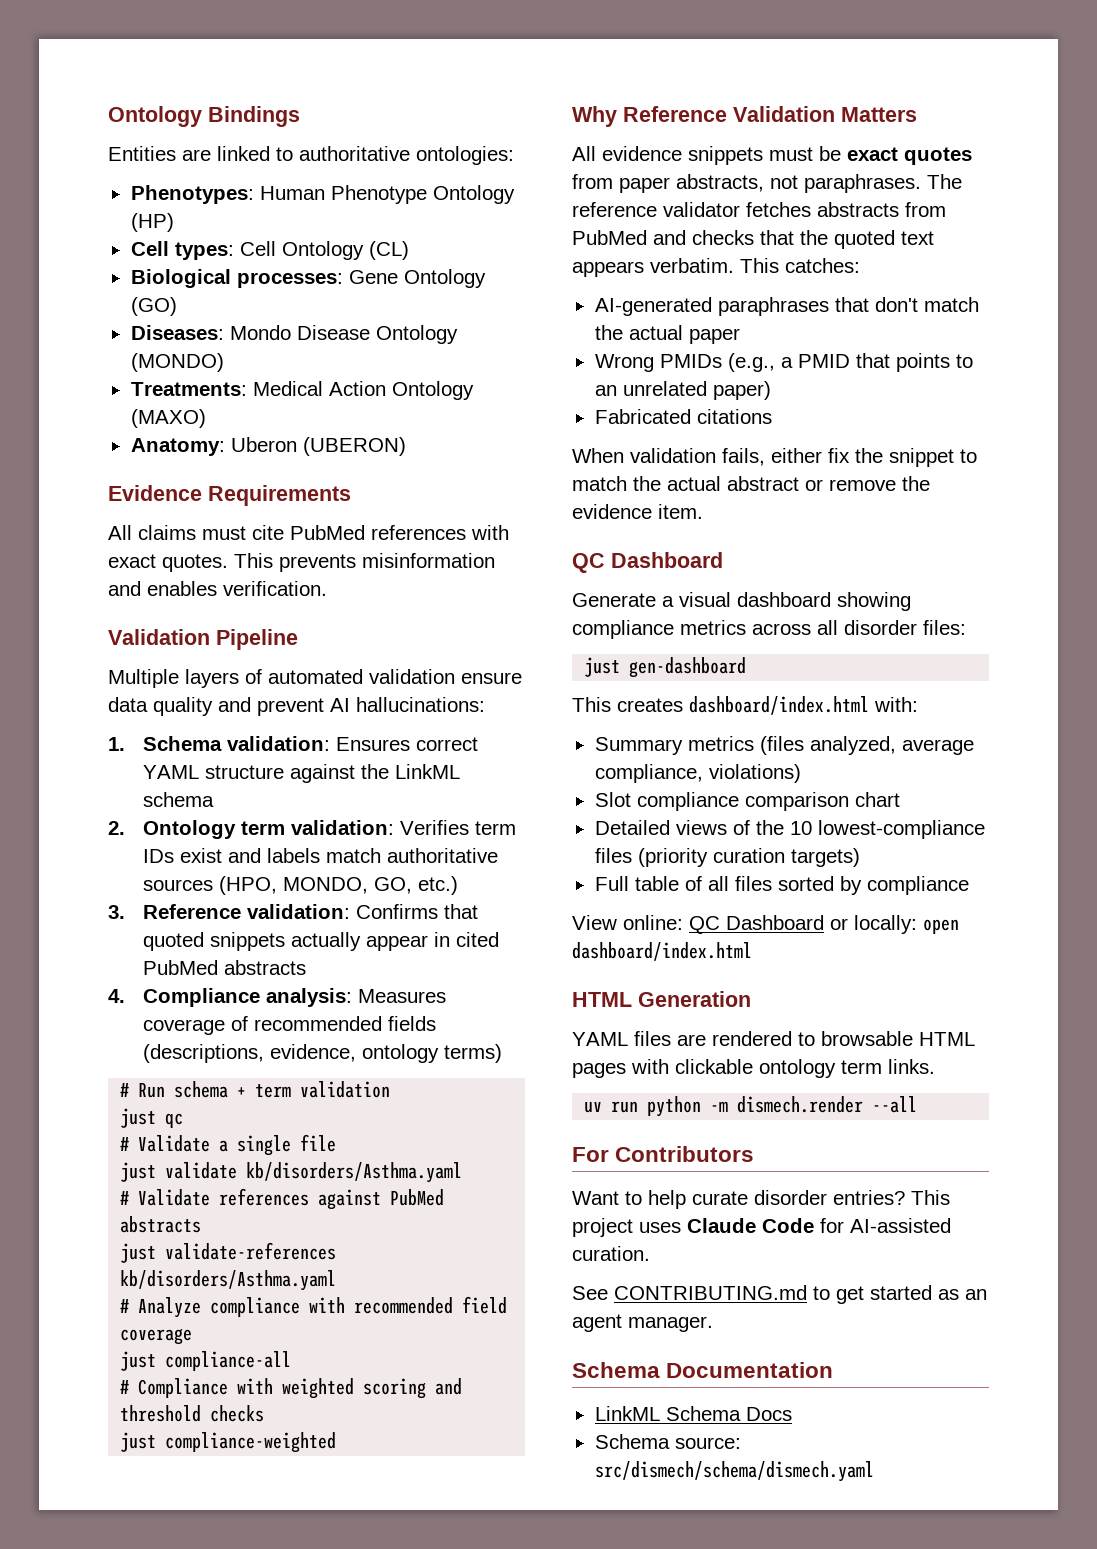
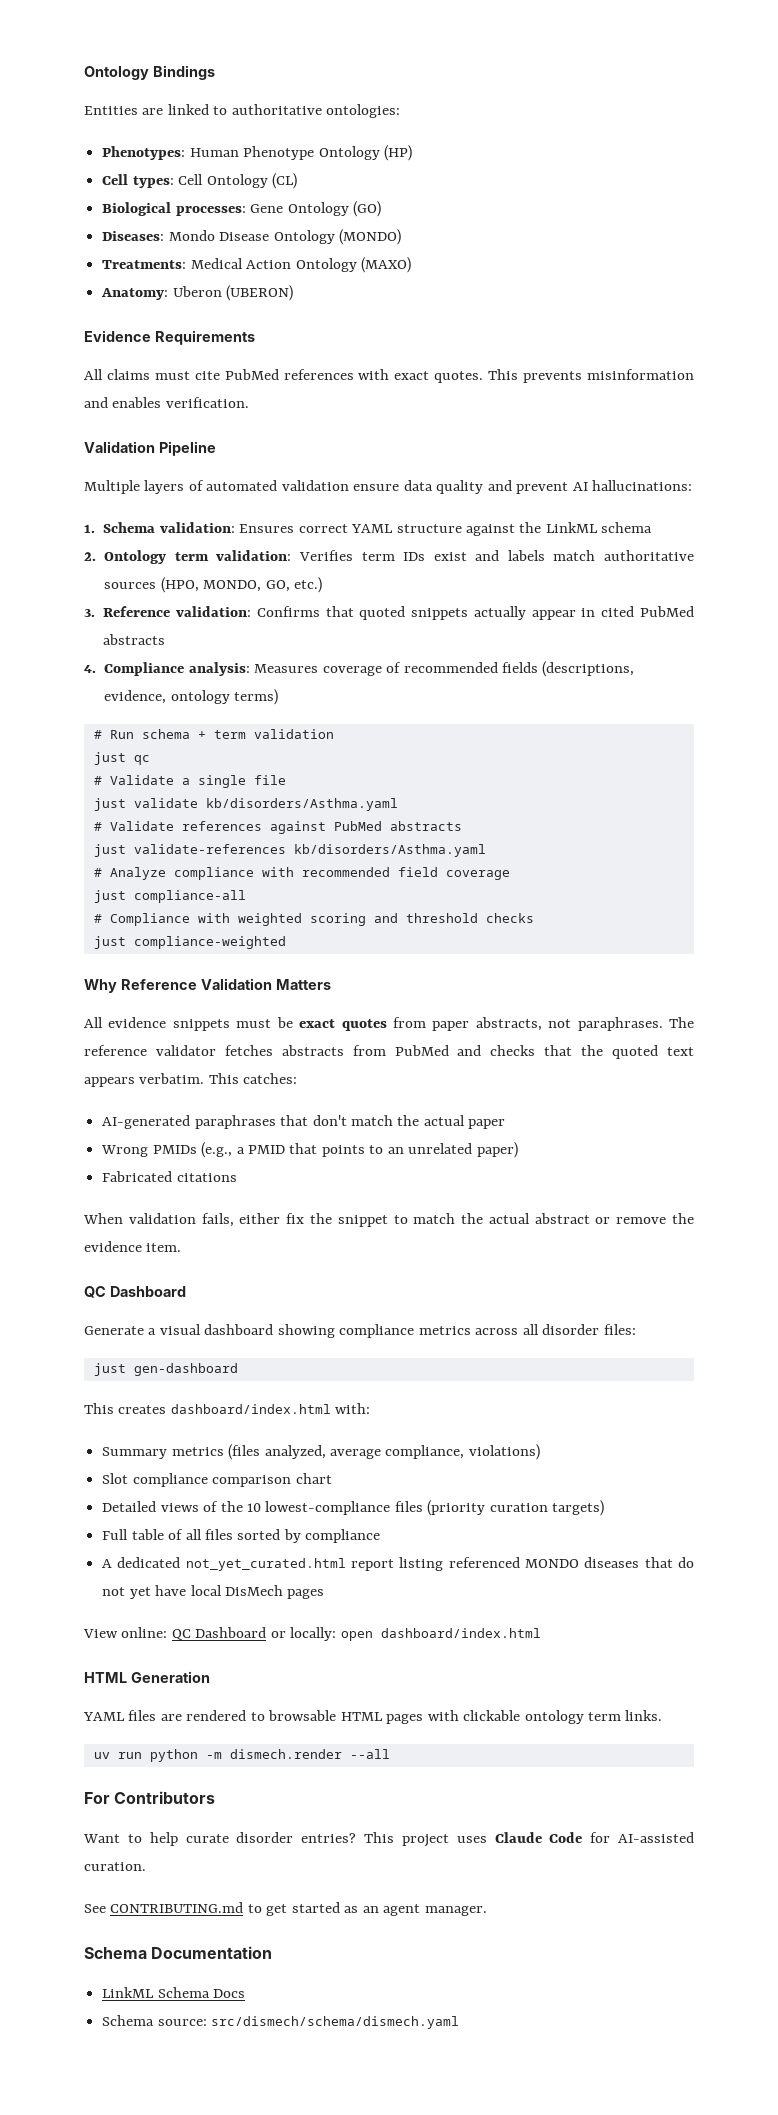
(969, 885) none -> [102,1557,694,1571] [102,1585,325,1599] // A dedicated not_yet_curated.html report listing referenced MONDO diseases that do not yet have local DisMech pages

